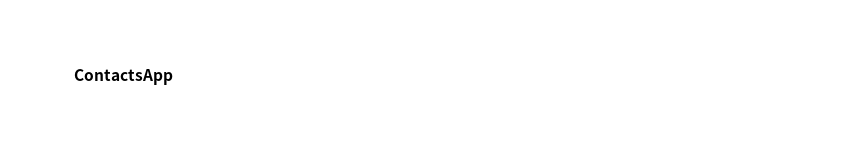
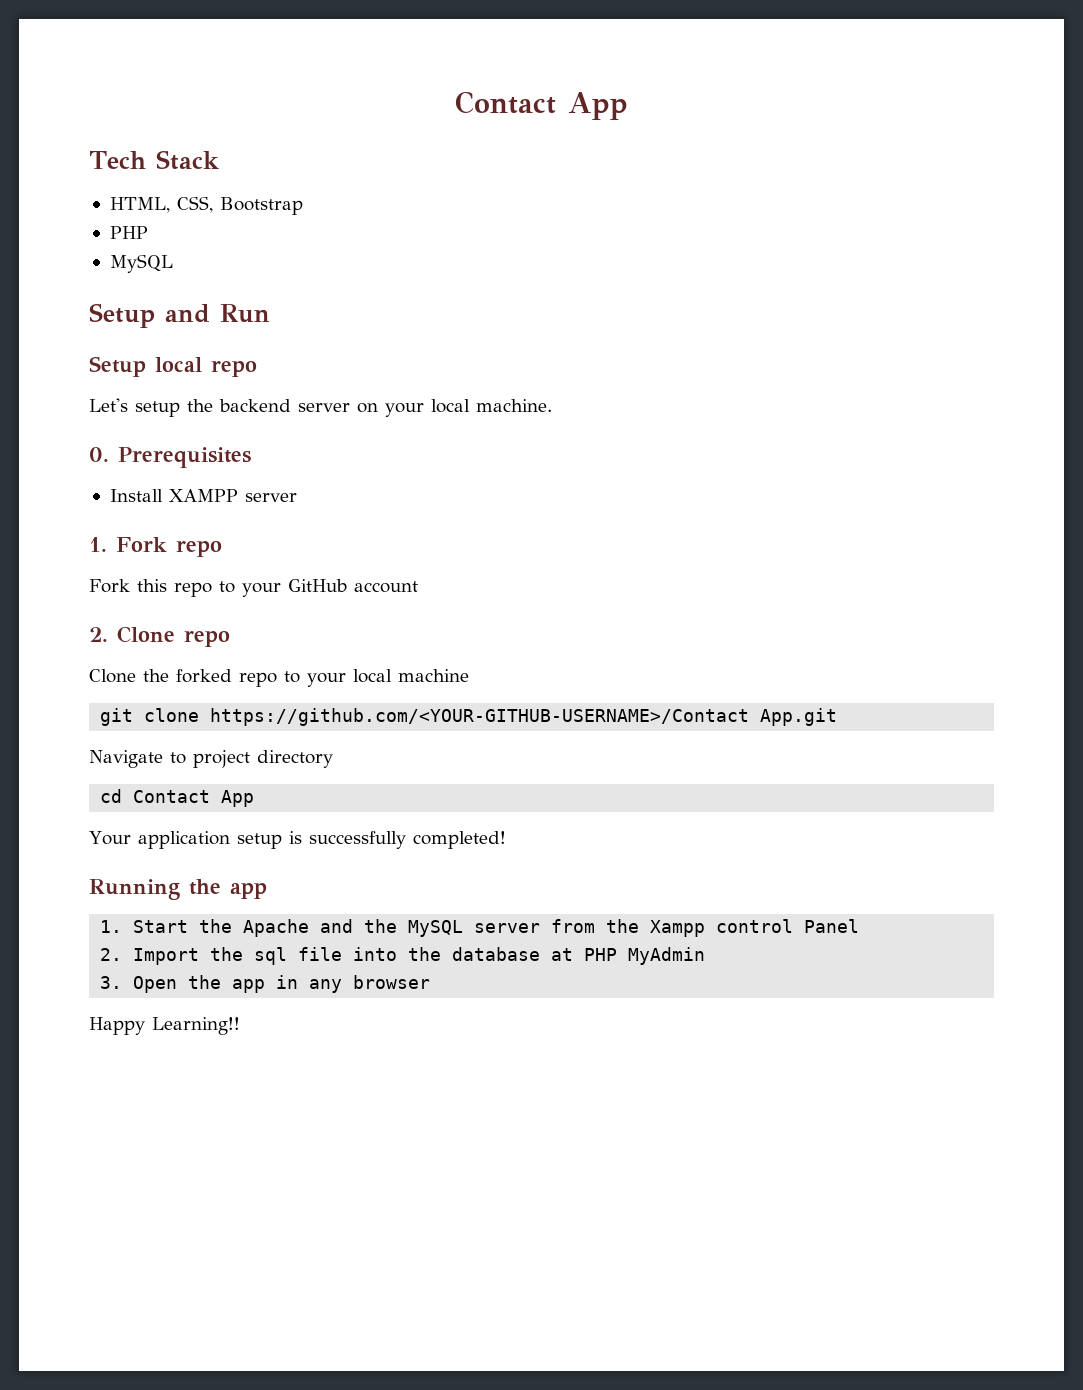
[74,69,173,85] ContactsApp -> [455,91,628,120] [89,150,219,170] [109,196,303,215] [109,226,148,239] [109,254,173,273] [89,303,270,328] [89,356,257,377] [89,398,552,417] [89,447,251,468] [109,489,297,502] [89,537,222,557] [89,579,418,597] [89,626,230,647] [89,669,469,687] [100,708,838,726] [89,750,333,768] [100,789,255,807] [89,831,506,849] [89,879,267,900] [100,919,860,937] [100,947,706,965] [100,975,431,993] [89,1017,240,1035] Contact App // Tech Stack // HTML, CSS, Bootstrap // PHP // MySQL // Setup and Run // Setup local repo // Let's setup the backend server on your local machine. // 0. Prerequisites // Install XAMPP server // 1. Fork repo // Fork this repo to your GitHub account // 2. Clone repo // Clone the forked repo to your local machine // git clone https://github.com/<YOUR-GITHUB-USERNAME>/Contact App.git // Navigate to project directory // cd Contact App // Your application setup is successfully completed! // Running the app // 1. Start the Apache and the MySQL server from the Xampp control Panel // 2. Import the sql file into the database at PHP MyAdmin // 3. Open the app in any browser // Happy Learning!!

